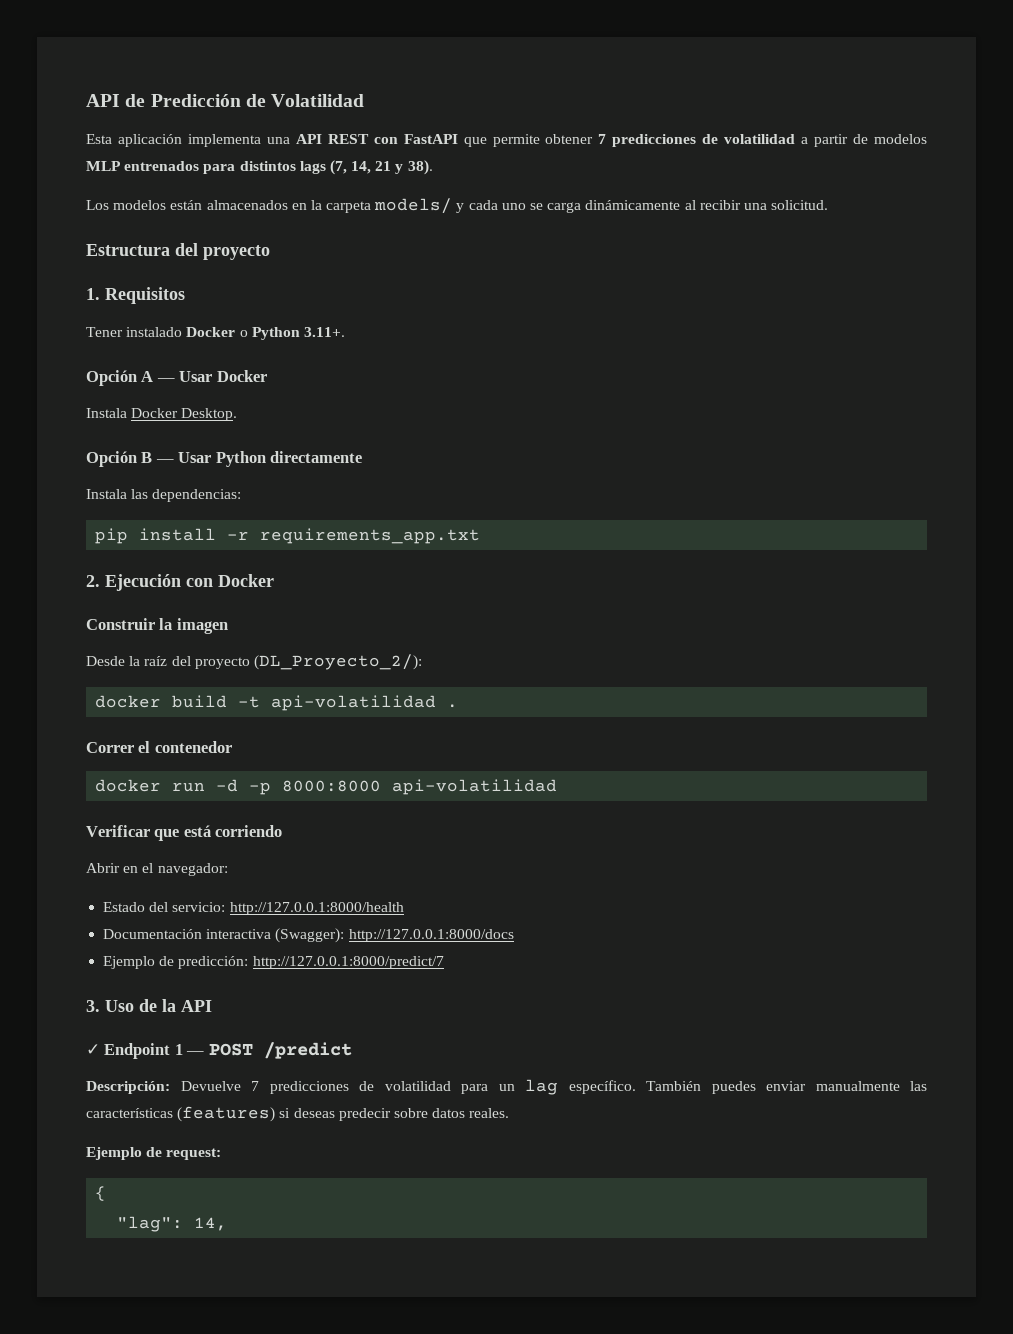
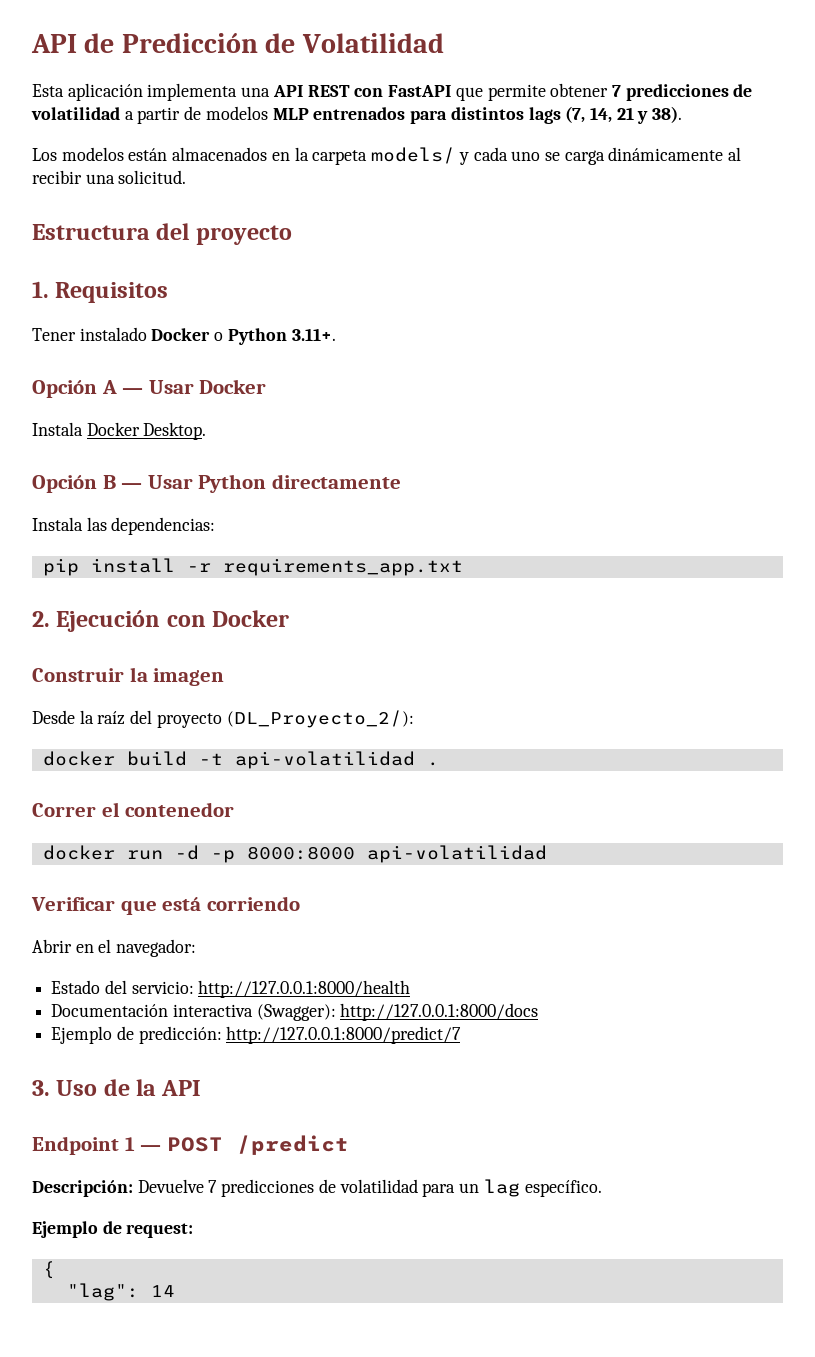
[86,1044,100,1055] ✓ -> (202, 1088) none
[646,1081,927,1094] [86,1106,510,1122] También puedes enviar manualmente las características (features) si deseas predecir sobre datos reales. -> (602, 1188) none
[194,1217,228,1231] 14, -> [150,1285,175,1297] 14

